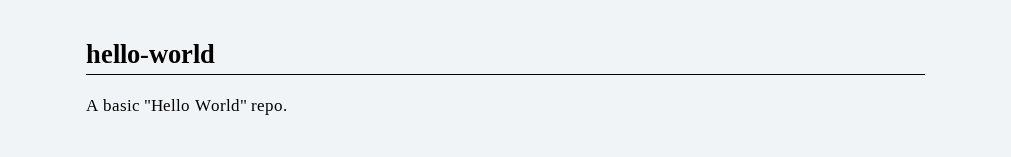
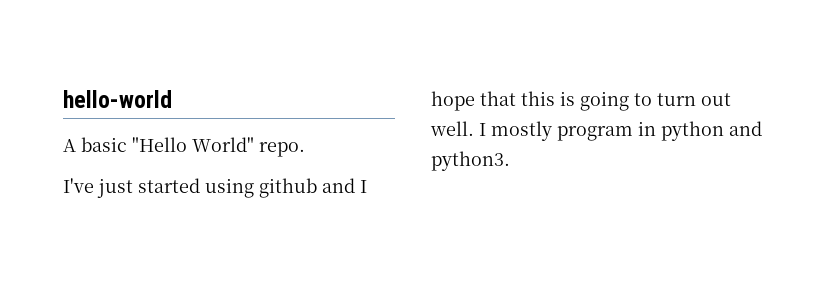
(288, 109) none -> [63,178,367,198] [431,91,731,111] [430,121,762,141] [431,151,510,171] // I've just started using github and I hope that this is going to turn out well. I mostly program in python and python3.

